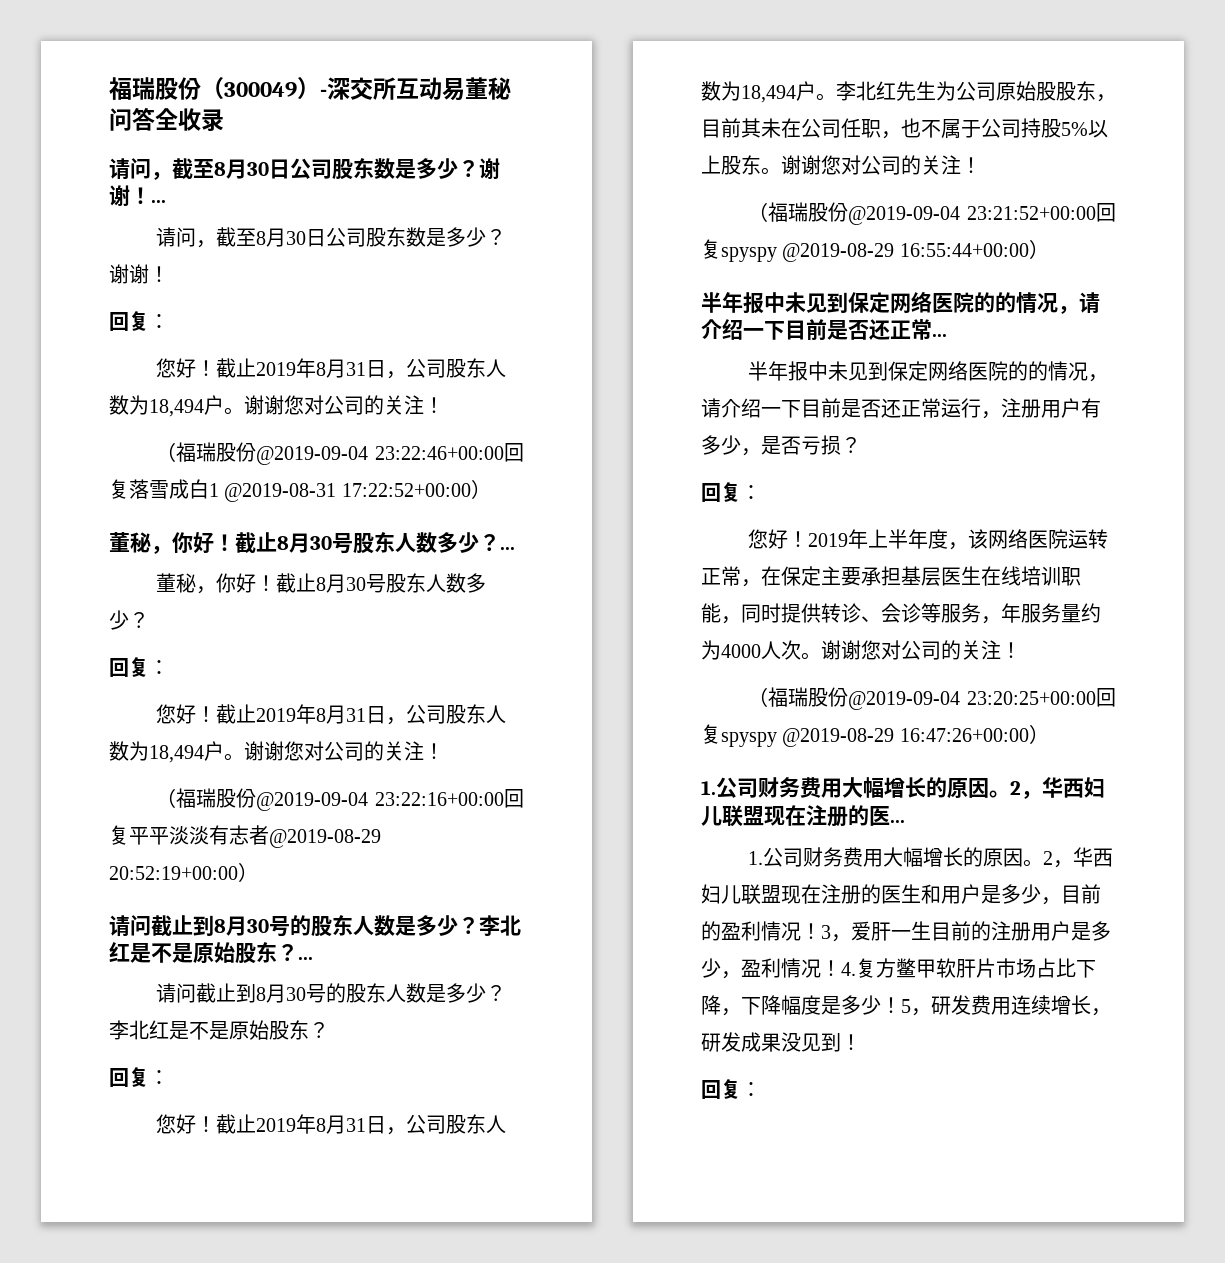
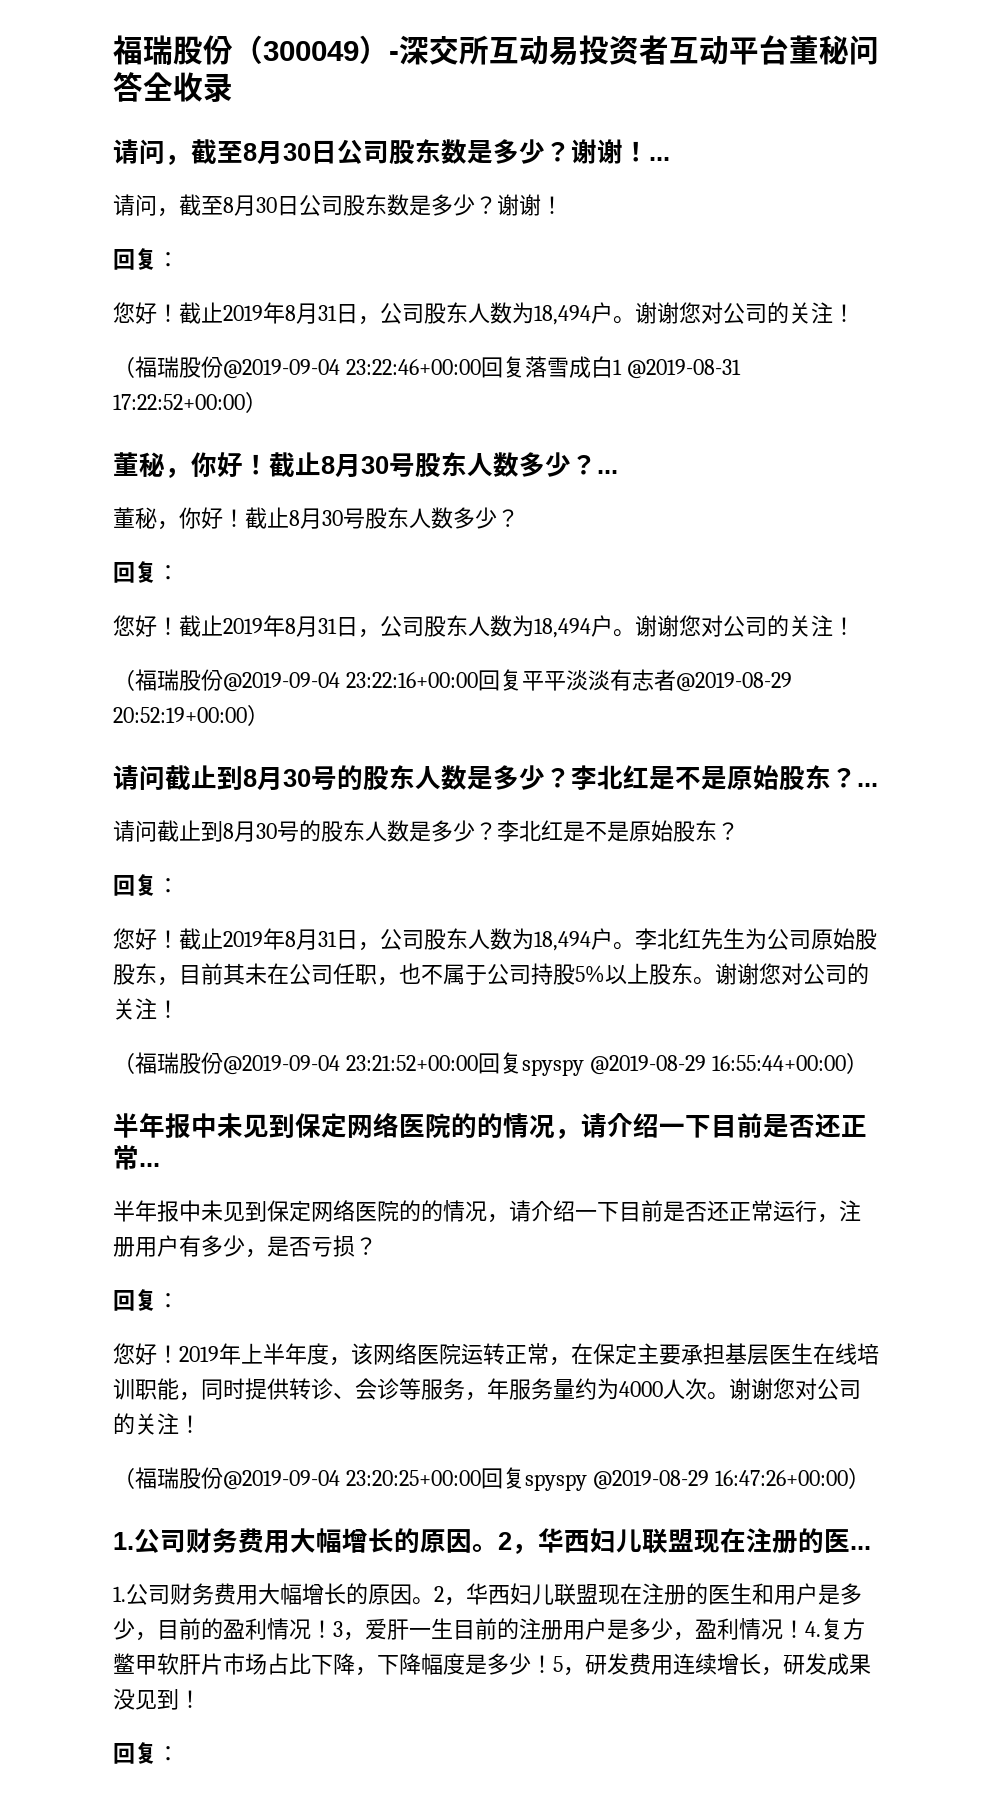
(465, 89) none -> [579,35,789,65] 投资者互动平台

